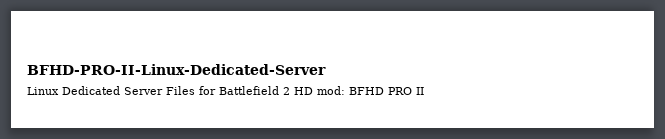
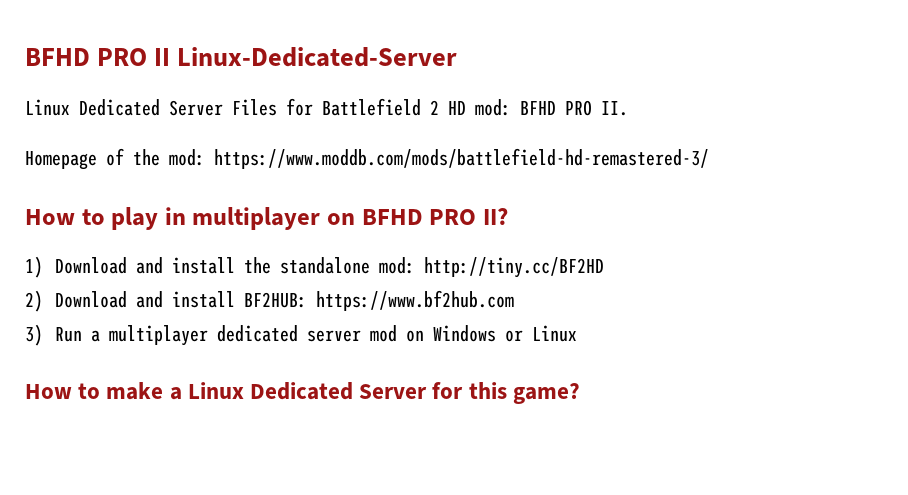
[27,64,326,75] BFHD-PRO-II-Linux-Dedicated-Server -> [25,47,458,67] BFHD PRO II Linux-Dedicated-Server
[416,87,424,95] II -> [601,101,628,116] [25,148,709,170] [25,207,508,230] [25,256,604,278] [25,290,514,312] [25,324,577,346] [25,382,580,404] II. // Homepage of the mod: https://www.moddb.com/mods/battlefield-hd-remastered-3/ // How to play in multiplayer on BFHD PRO II? // 1) Download and install the standalone mod: http://tiny.cc/BF2HD // 2) Download and install BF2HUB: https://www.bf2hub.com // 3) Run a multiplayer dedicated server mod on Windows or Linux // How to make a Linux Dedicated Server for this game?

